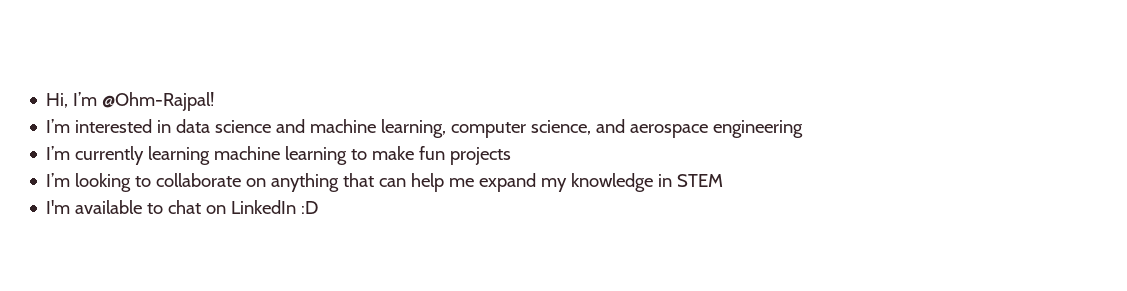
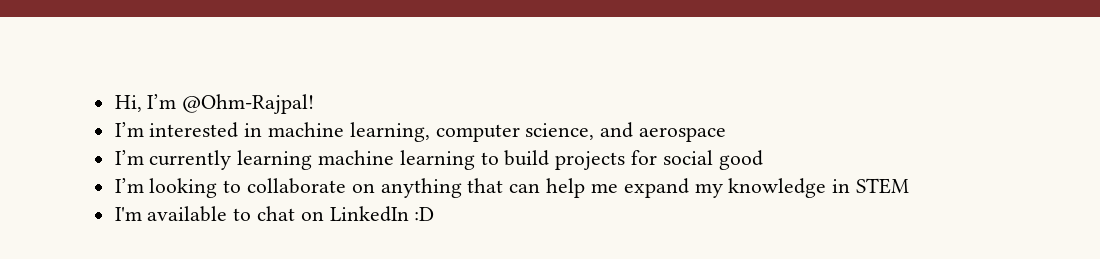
[176,119,306,133] data science and -> (263, 130) none
[713,120,804,138] engineering -> (727, 134) none
[372,146,446,160] make fun -> [504,150,550,166] build
(512, 156) none -> [631,150,763,170] for social good

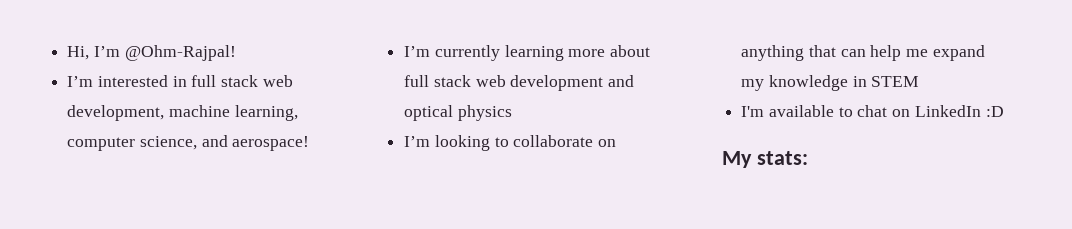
(263, 130) none -> [191,75,293,87] [67,105,165,121] full stack web development,
[639,127,727,142] aerospace -> [232,136,310,151] aerospace!
[318,150,763,170] machine learning to build projects for social good -> [568,45,651,57] [404,75,635,91] [404,105,512,121] more about full stack web development and optical physics
(435, 214) none -> [722,151,808,168] // My stats:

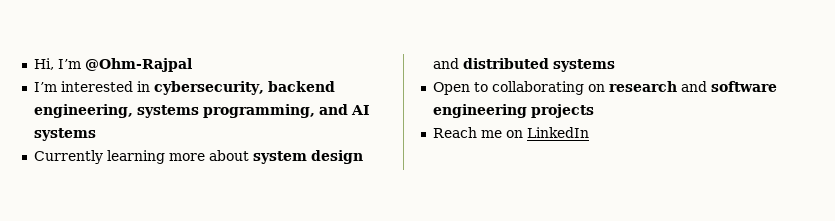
[124,45,236,61] @Ohm-Rajpal! -> [84,58,192,72] @Ohm-Rajpal
[191,75,293,87] [67,105,298,121] [67,135,310,151] [404,45,651,61] [404,75,635,91] [404,105,512,121] [404,135,617,151] [741,45,985,61] [741,75,920,91] [741,105,1004,117] [722,151,808,168] full stack web development, machine learning, computer science, and aerospace! // I’m currently learning more about full stack web development and optical physics // I’m looking to collaborate on anything that can help me expand my knowledge in STEM // I'm available to chat on LinkedIn :D // My stats: -> [153,81,335,95] [33,104,370,118] [33,128,96,141] [33,150,363,164] [432,58,615,72] [432,81,777,95] [432,104,594,118] [432,127,589,138] cybersecurity, backend engineering, systems programming, and AI systems // Currently learning more about system design and distributed systems // Open to collaborating on research and software engineering projects // Reach me on LinkedIn

